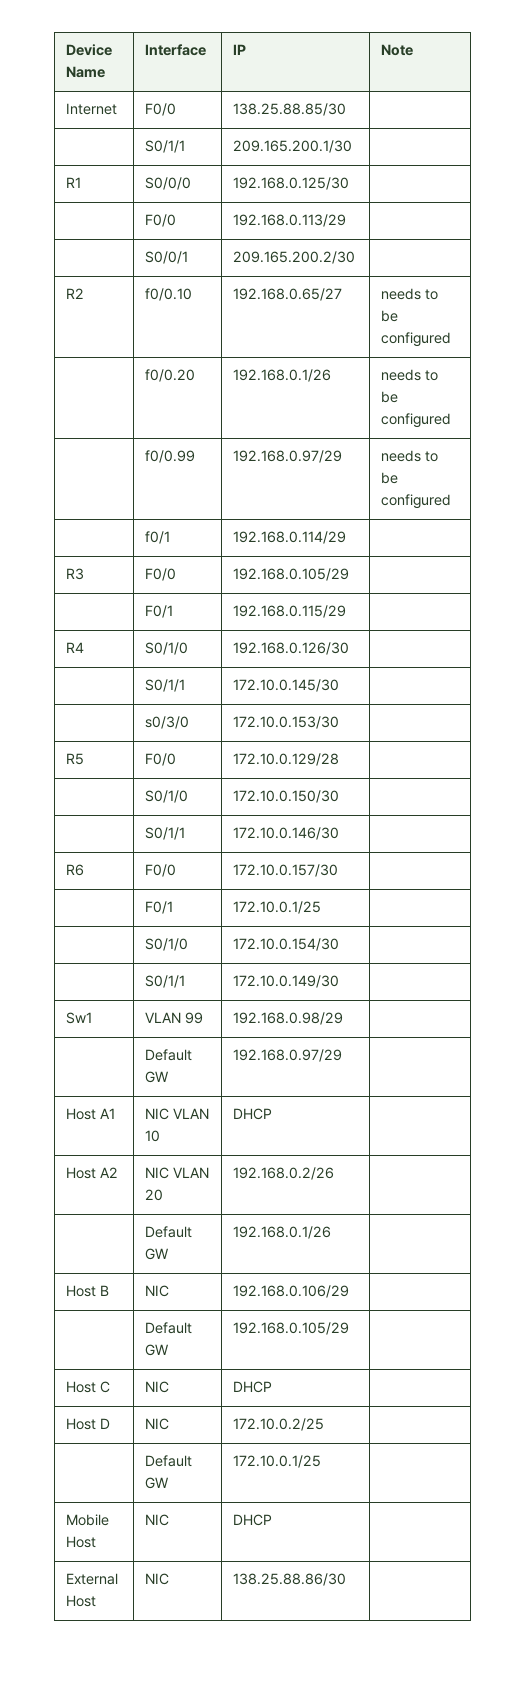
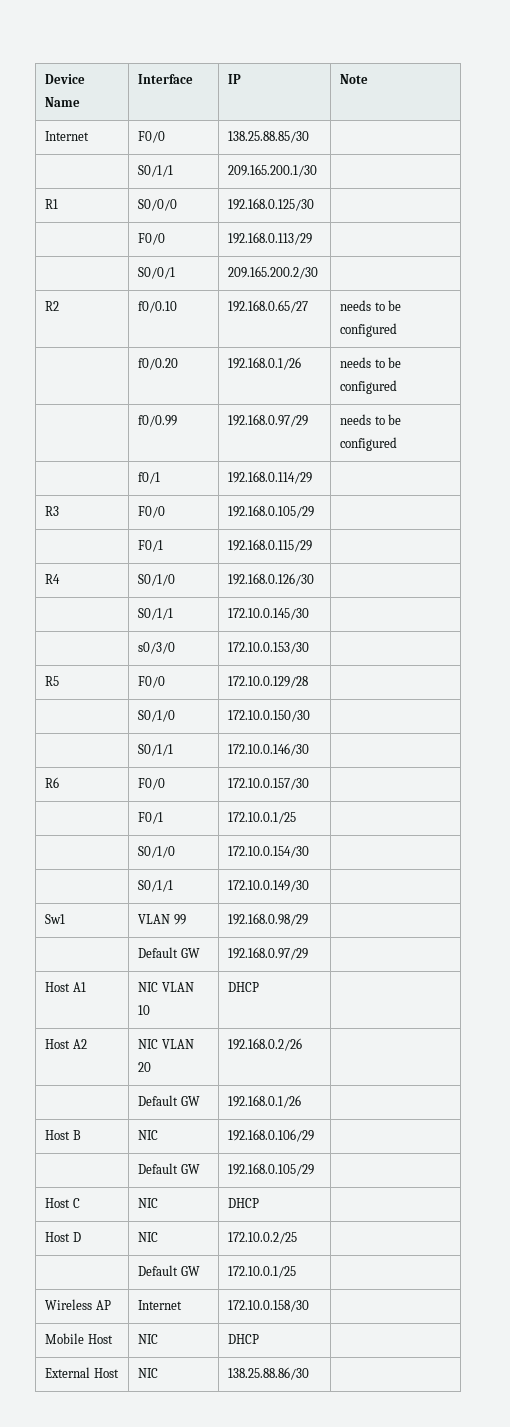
(322, 1461) none -> [45,1299,111,1310] [138,1300,183,1310] [228,1300,310,1312] // Wireless AP | Internet | 172.10.0.158/30 |

